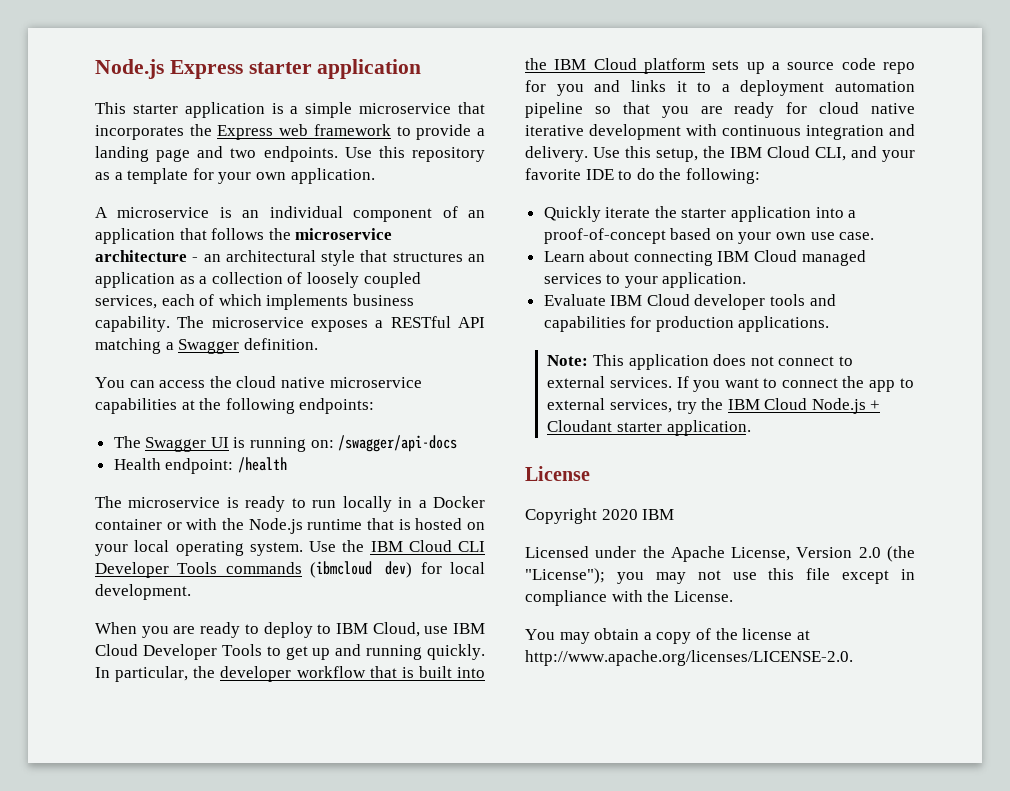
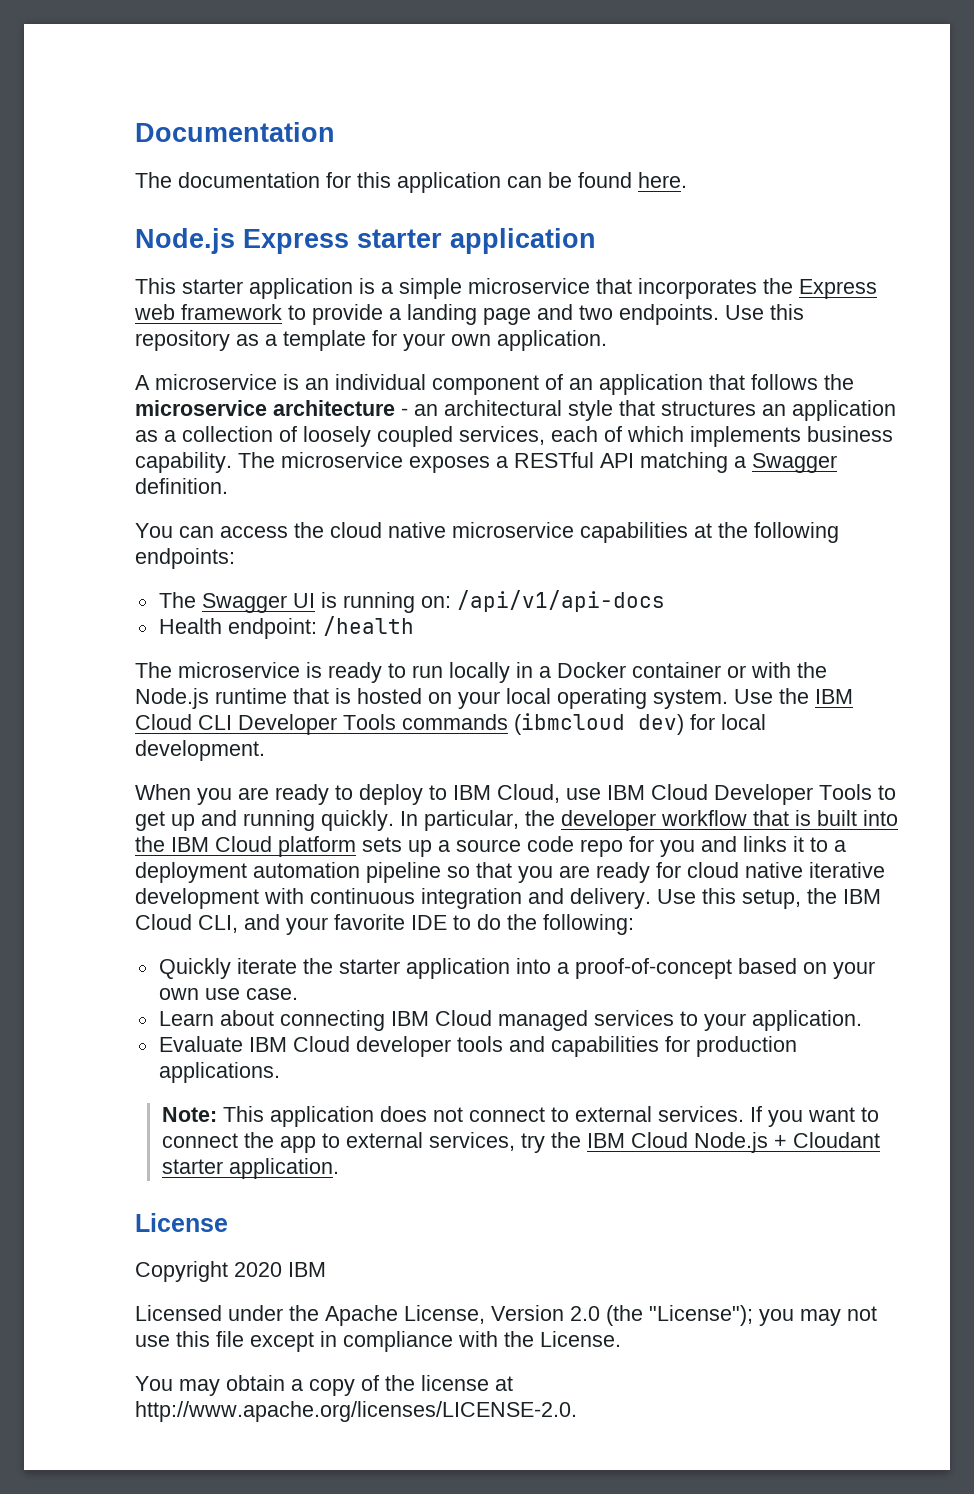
(95, 69) none -> [135,122,335,142] [135,172,687,193] Documentation // The documentation for this application can be found here. //
[338,435,458,452] /swagger/api-docs -> [456,590,665,612] /api/v1/api-docs

